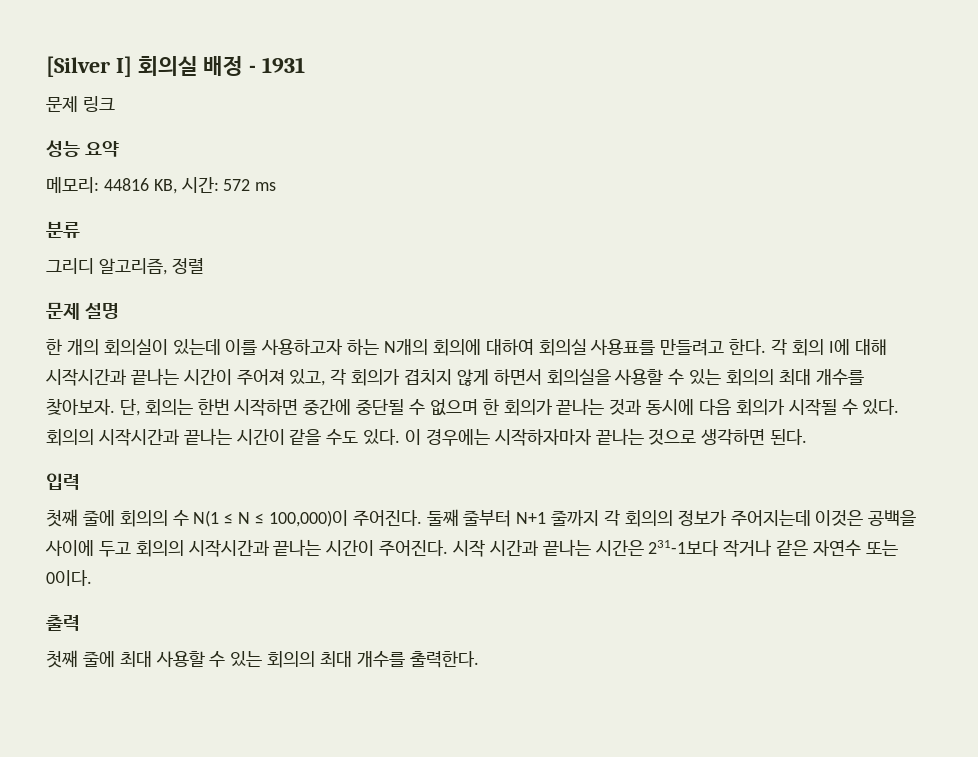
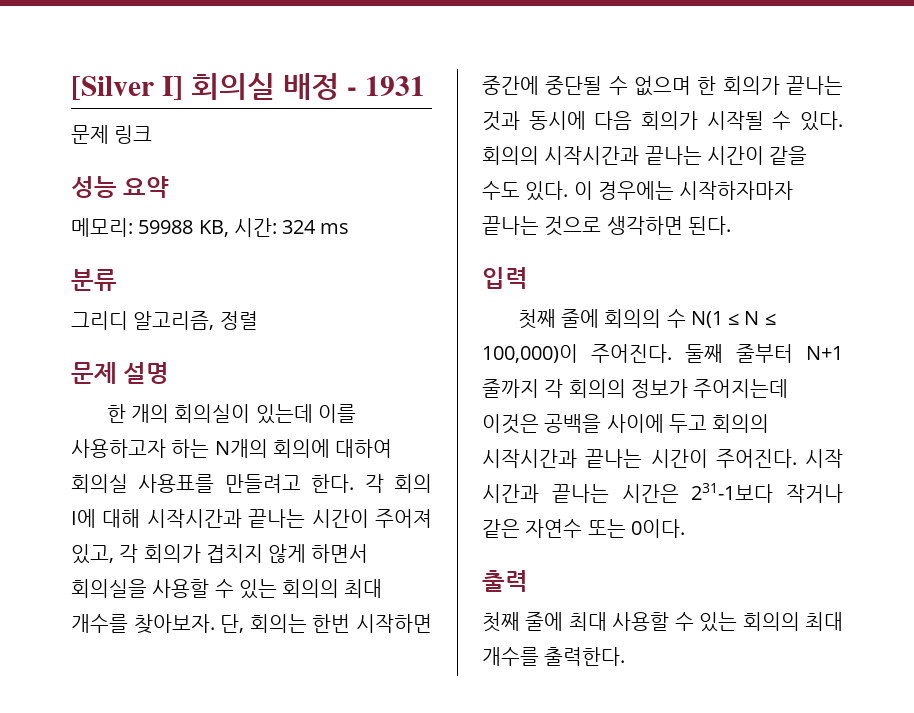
[103,178,149,191] 44816 -> [138,220,194,234] 59988
[223,179,251,191] 572 -> [282,220,317,234] 324

